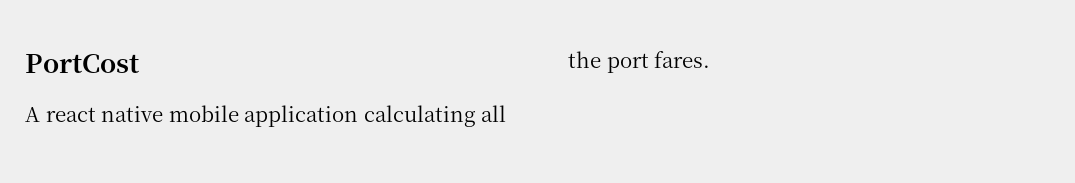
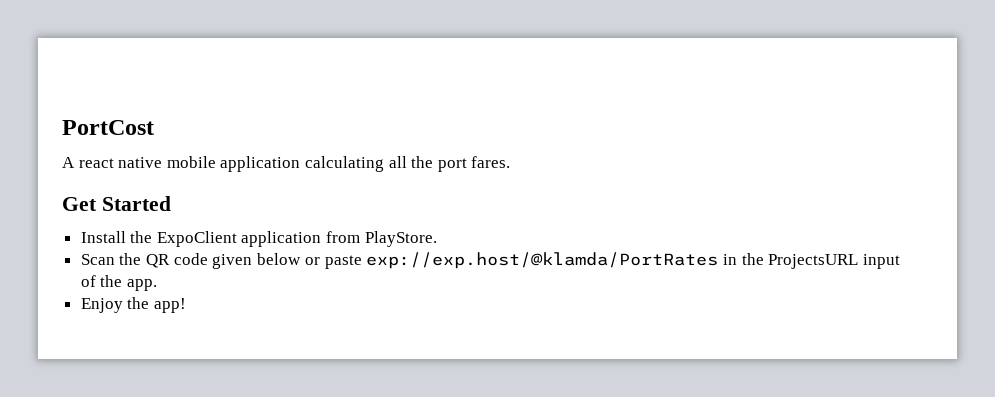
(711, 59) none -> [62,196,171,211] [80,231,437,247] [80,252,900,269] [80,275,157,291] [80,297,186,313] // Get Started // Install the ExpoClient application from PlayStore. // Scan the QR code given below or paste exp://exp.host/@klamda/PortRates in the ProjectsURL input of the app. // Enjoy the app!

